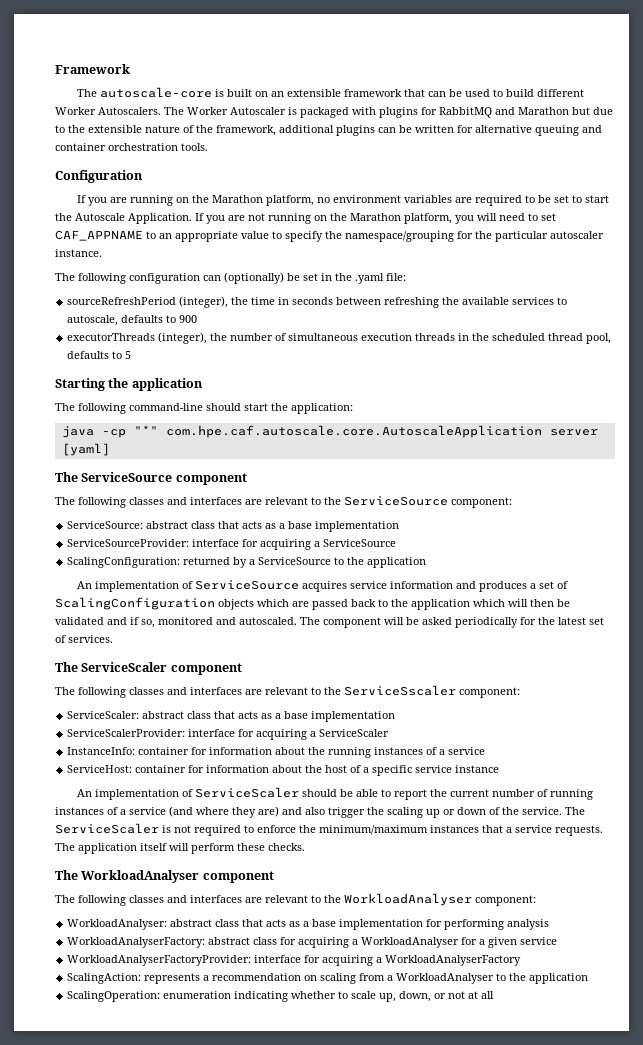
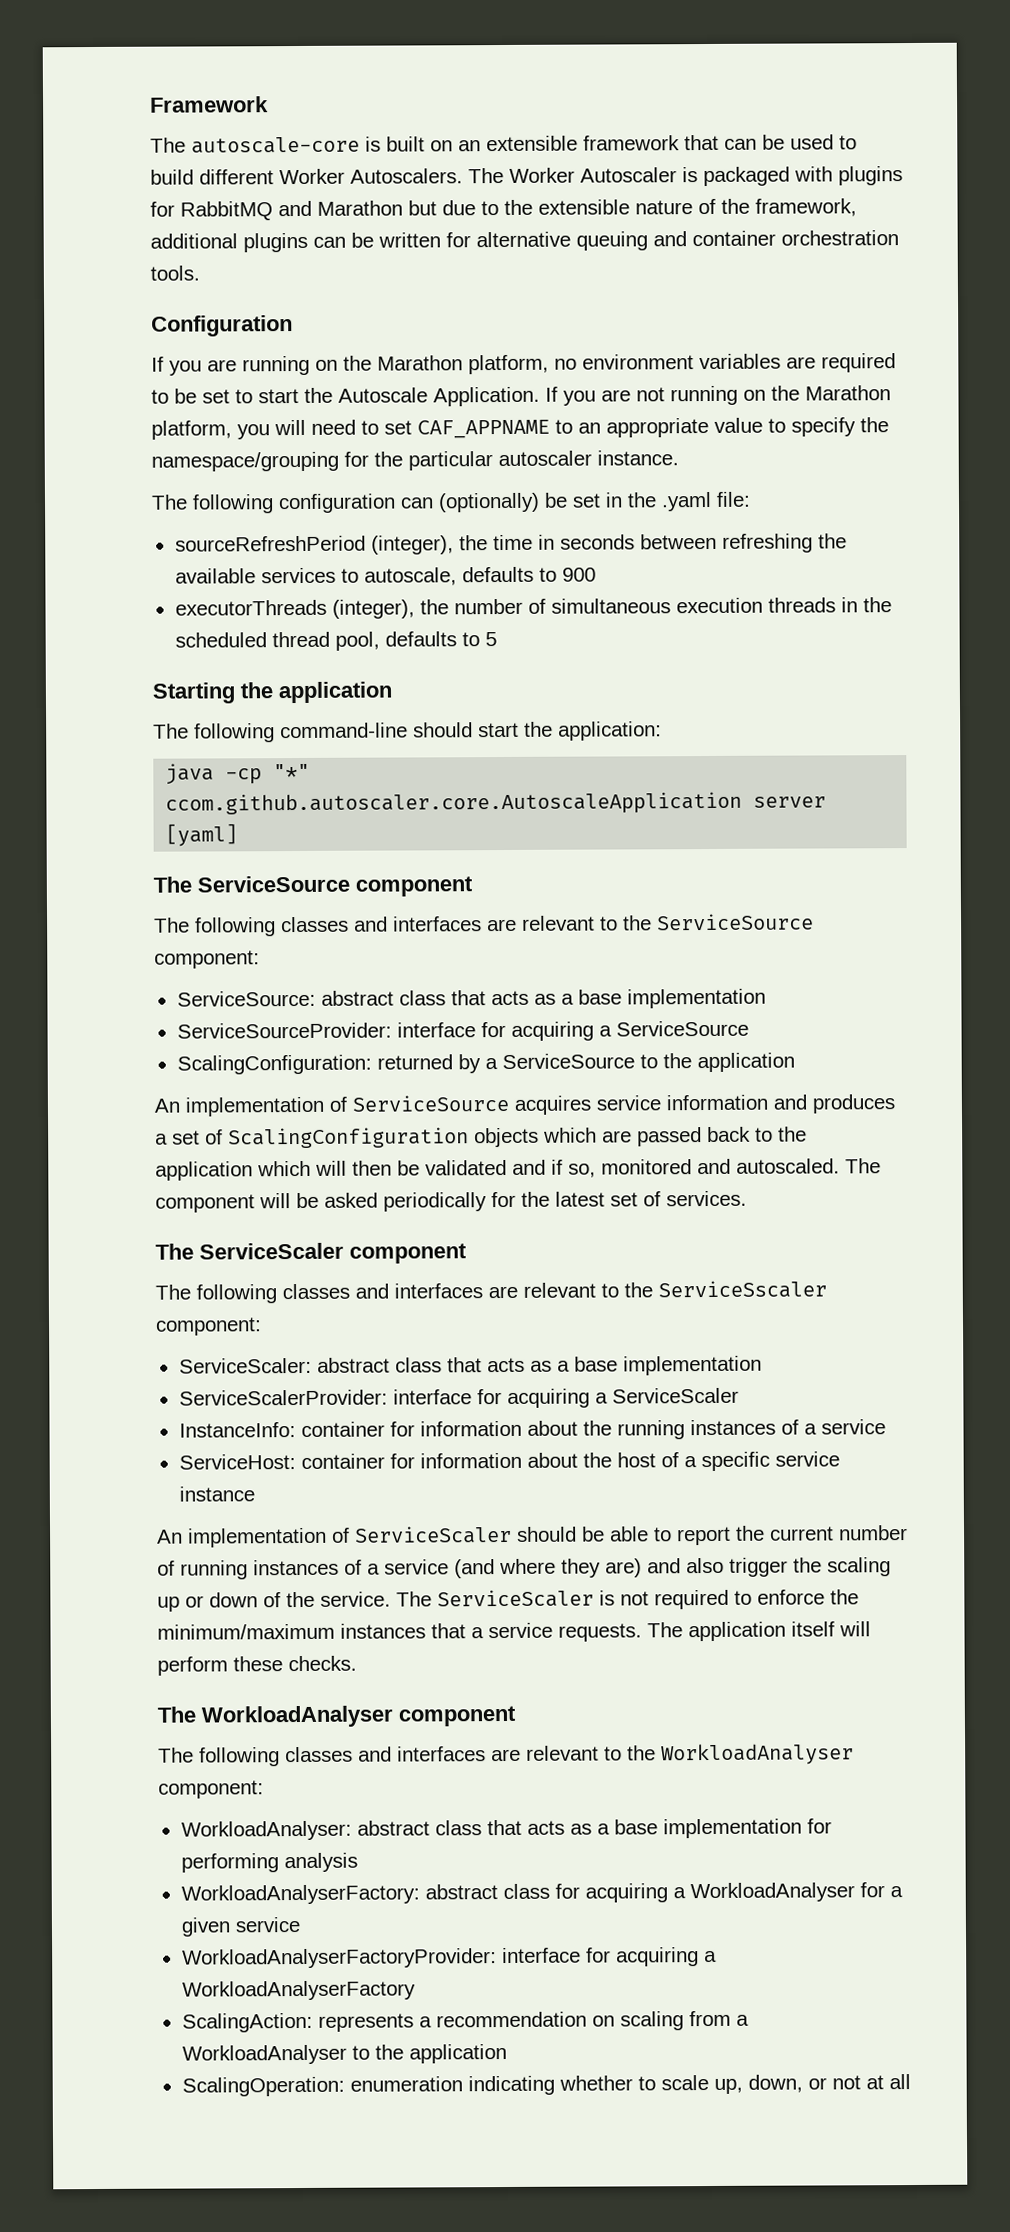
[165,425,542,438] com.hpe.caf.autoscale.core.AutoscaleApplication -> [165,791,743,816] ccom.github.autoscaler.core.AutoscaleApplication

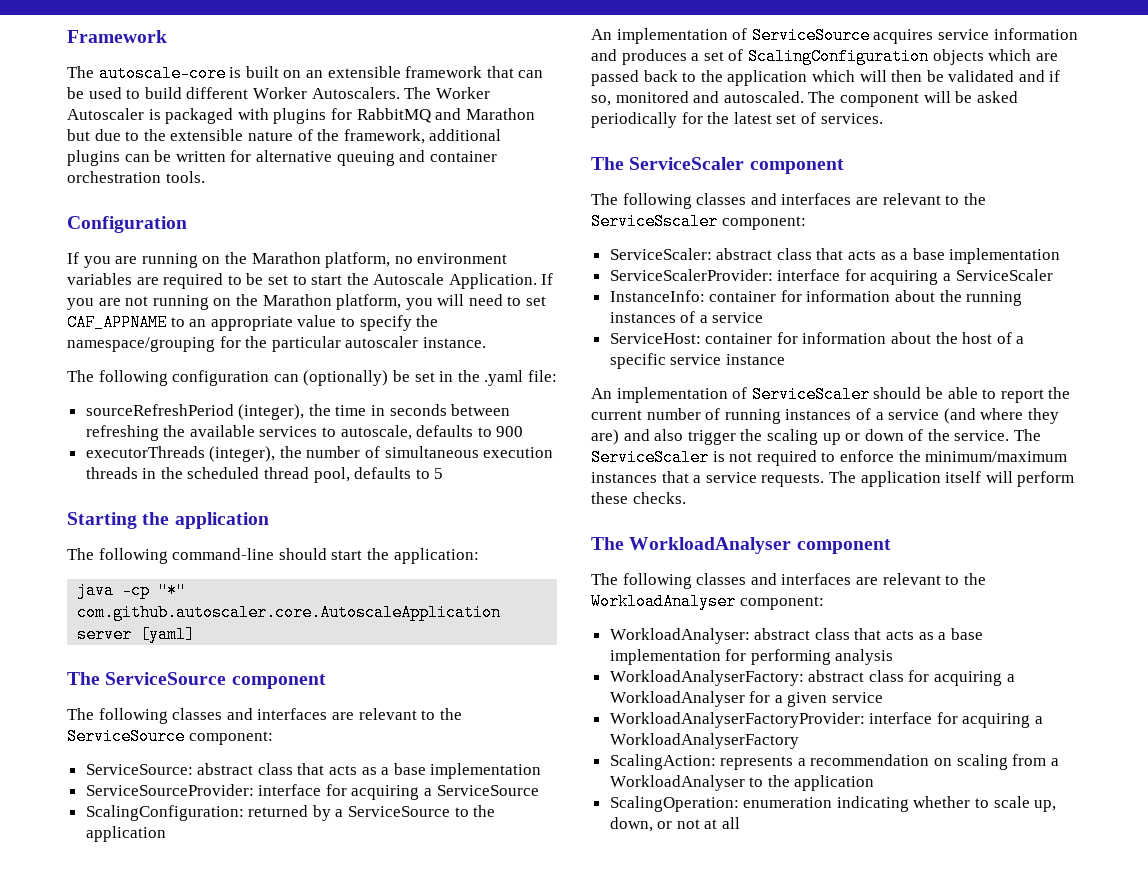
[165,791,743,816] ccom.github.autoscaler.core.AutoscaleApplication -> [77,604,502,621] com.github.autoscaler.core.AutoscaleApplication

